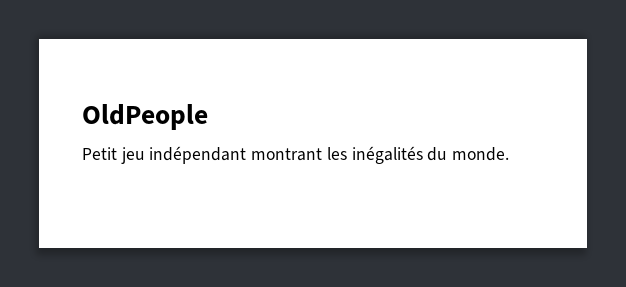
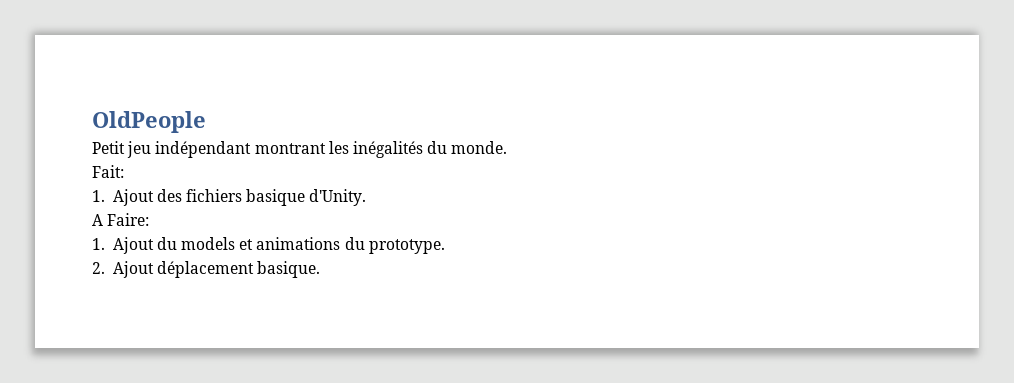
(510, 154) none -> [92,165,124,178] [92,189,367,206] [92,213,150,226] [92,237,445,254] [92,261,321,278] // Fait: // 1. Ajout des fichiers basique d'Unity. // A Faire: // 1. Ajout du models et animations du prototype. // 2. Ajout déplacement basique.

